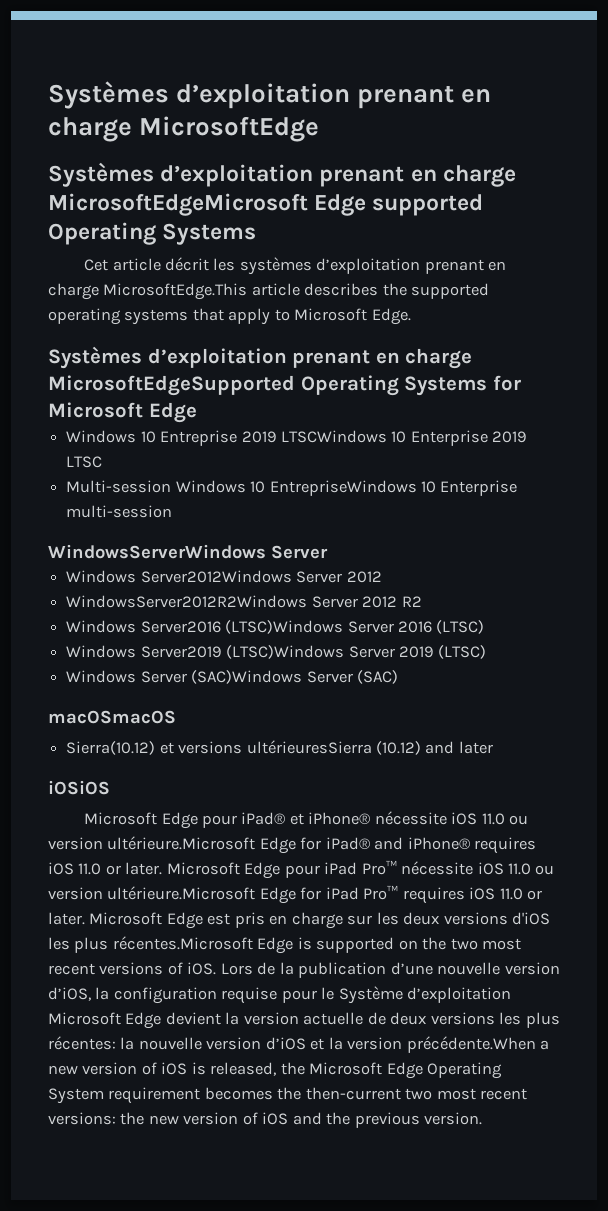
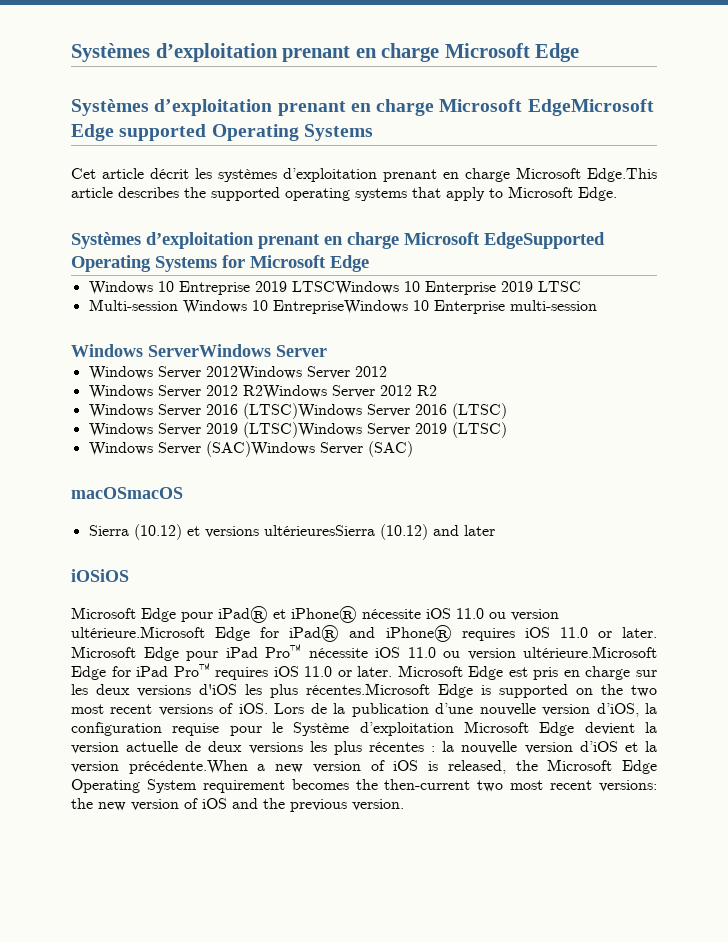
[48,81,492,109] [48,116,320,142] [48,162,516,187] [48,193,308,216] Systèmes d’exploitation prenant en charge MicrosoftEdge // Systèmes d’exploitation prenant en charge MicrosoftEdgeMicrosoft -> [71,43,580,62] [71,99,654,116] Systèmes d’exploitation prenant en charge Microsoft Edge // Systèmes d’exploitation prenant en charge Microsoft EdgeMicrosoft
[103,283,248,300] MicrosoftEdge.This -> [516,167,657,182] Microsoft Edge.This
[48,375,295,396] MicrosoftEdgeSupported -> [404,232,605,249] Microsoft EdgeSupported
[48,544,266,559] WindowsServerWindows -> [71,344,271,357] Windows ServerWindows
[140,570,292,583] Server2012Windows -> [157,366,302,380] Server 2012Windows
[66,595,308,608] WindowsServer2012R2Windows -> [88,385,327,399] Windows Server 2012 R2Windows
[140,621,221,633] Server2016 -> [157,404,238,417] Server 2016
[140,646,222,658] Server2019 -> [157,423,238,436] Server 2019
[66,741,156,755] Sierra(10.12) -> [88,524,182,540] Sierra (10.12)
[48,1036,116,1050] récentes: -> [369,742,436,752] récentes :

